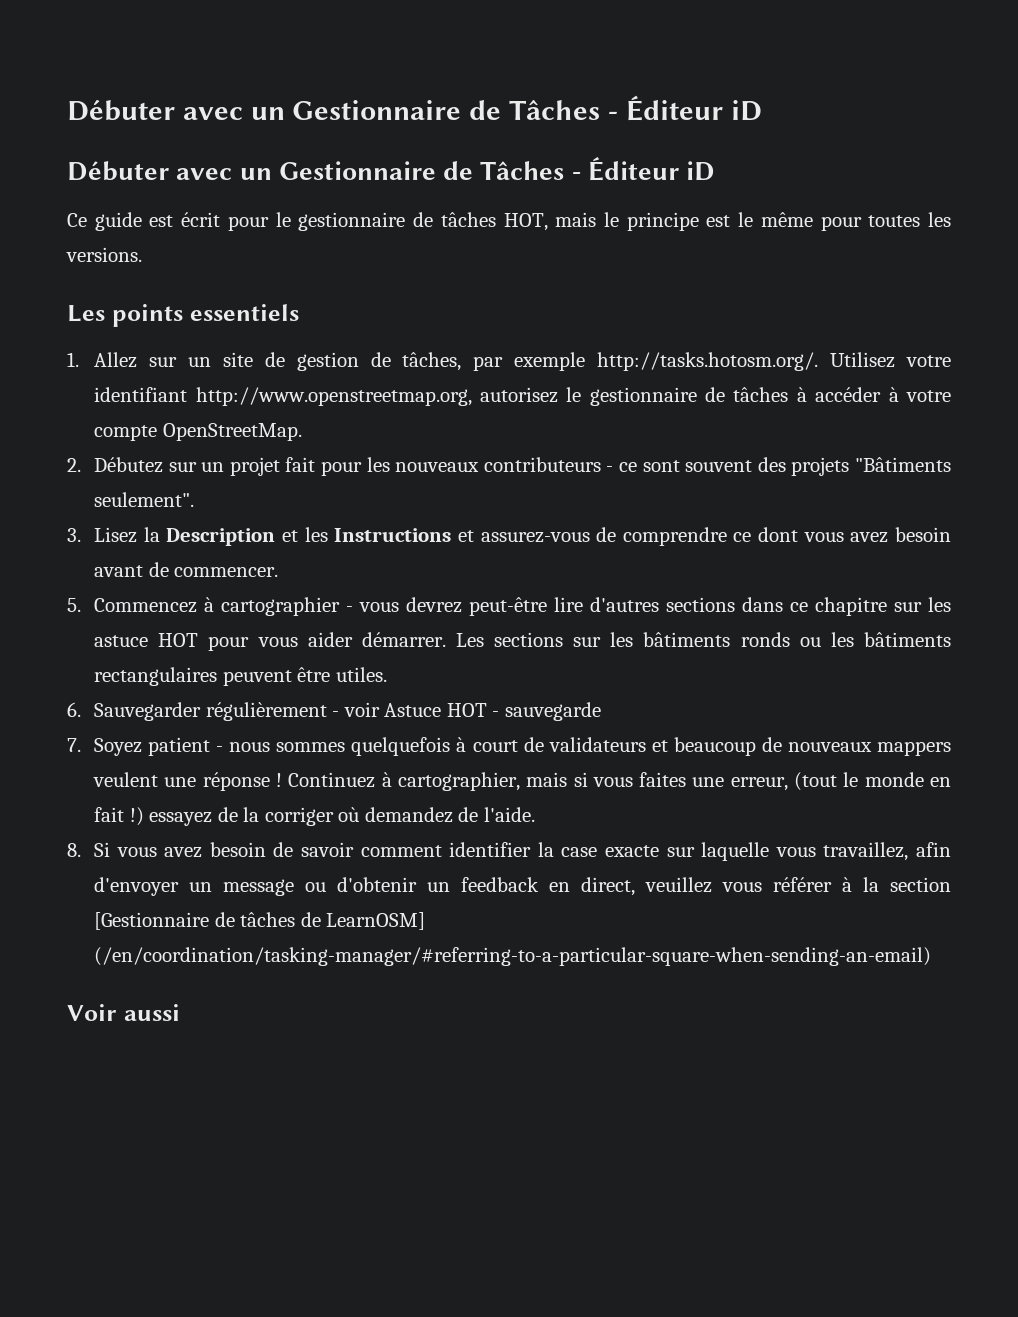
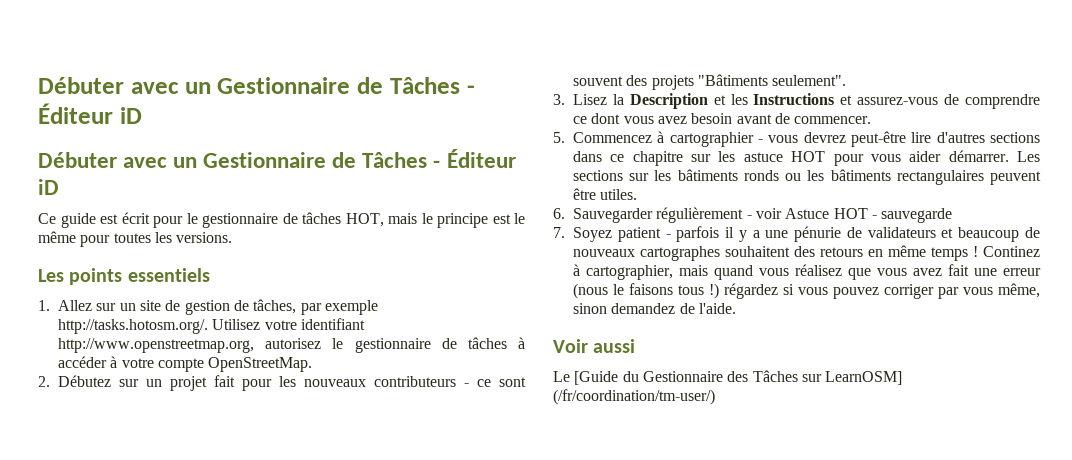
[229,737,518,756] nous sommes quelquefois à court -> [676,226,842,242] parfois il y a une pénurie
[876,741,951,756] [93,772,951,791] [94,807,535,826] [67,842,951,861] [94,877,951,896] [94,912,426,930] [94,947,932,966] [67,1004,180,1021] mappers veulent une réponse ! Continuez à cartographier, mais si vous faites une erreur, (tout le monde en fait !) essayez de la corriger où demandez de l'aide. // 8. Si vous avez besoin de savoir comment identifier la case exacte sur laquelle vous travaillez, afin d'envoyer un message ou d'obtenir un feedback en direct, veuillez vous référer à la section [Gestionnaire de tâches de LearnOSM] (/en/coordination/tasking-manager/#referring-to-a-particular-square-when-sending-an-email) // Voir aussi -> [640,245,1040,261] [573,264,1041,280] [573,283,1040,299] [573,303,736,314] [553,339,636,353] [553,370,903,385] [553,389,715,405] cartographes souhaitent des retours en même temps ! Continez à cartographier, mais quand vous réalisez que vous avez fait une erreur (nous le faisons tous !) régardez si vous pouvez corriger par vous même, sinon demandez de l'aide. // Voir aussi // Le [Guide du Gestionnaire des Tâches sur LearnOSM] (/fr/coordination/tm-user/)

